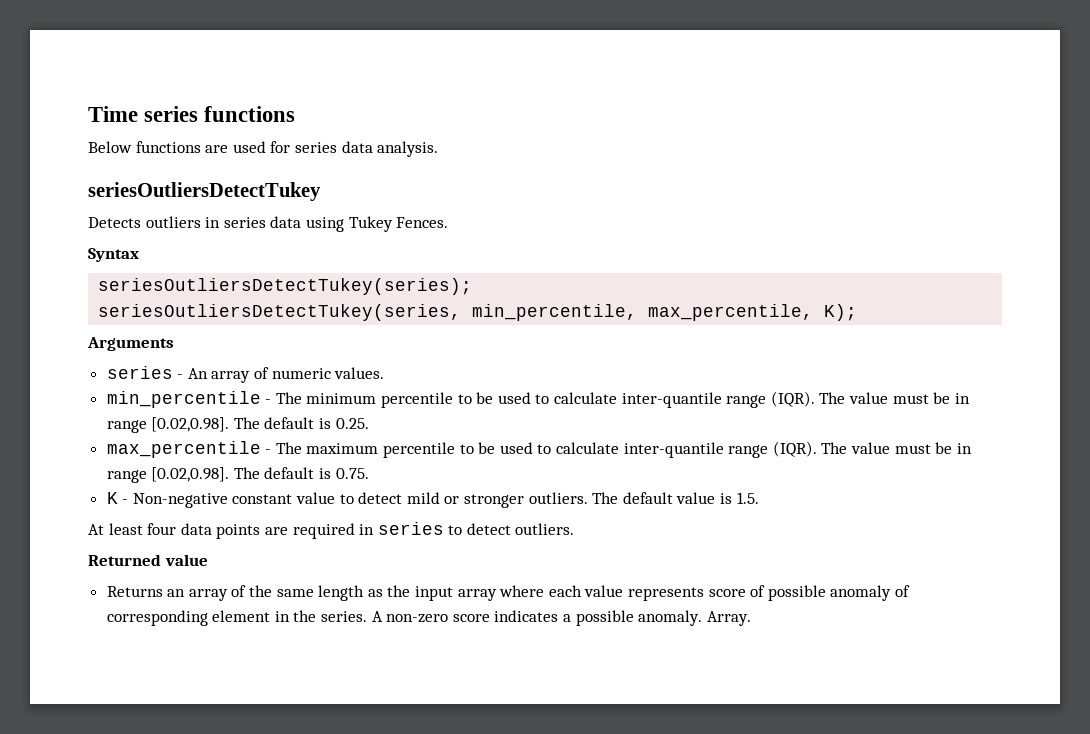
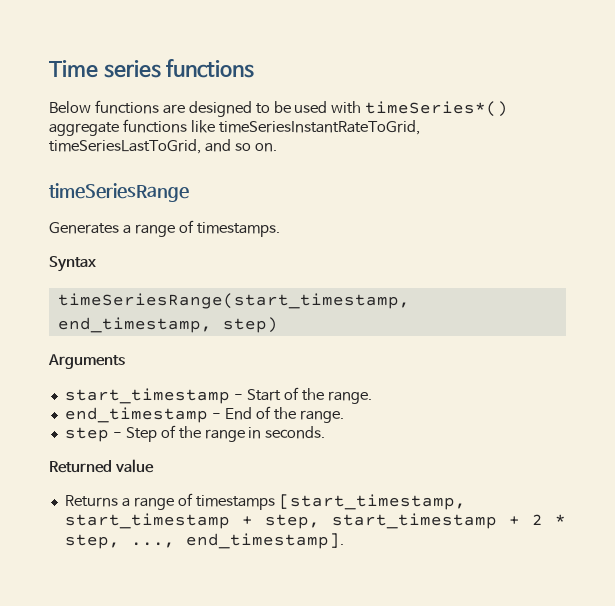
[232,141,439,157] [88,182,321,201] [88,216,449,232] [88,248,139,262] [98,278,473,295] [98,304,858,321] [87,337,174,351] [106,366,385,383] [106,391,970,408] [106,417,369,433] [106,441,972,458] [106,467,369,483] [106,492,759,508] [88,522,575,539] [88,554,208,566] [106,585,910,601] [106,610,751,626] used for series data analysis. // seriesOutliersDetectTukey // Detects outliers in series data using Tukey Fences. // Syntax // seriesOutliersDetectTukey(series); // seriesOutliersDetectTukey(series, min_percentile, max_percentile, K); // Arguments // series - An array of numeric values. // min_percentile - The minimum percentile to be used to calculate inter-quantile range (IQR). The value must be in range [0.02,0.98]. The default is 0.25. // max_percentile - The maximum percentile to be used to calculate inter-quantile range (IQR). The value must be in range [0.02,0.98]. The default is 0.75. // K - Non-negative constant value to detect mild or stronger outliers. The default value is 1.5. // At least four data points are required in series to detect outliers. // Returned value // Returns an array of the same length as the input array where each value represents score of possible anomaly of corresponding element in the series. A non-zero score indicates a possible anomaly. Array. -> [188,101,509,117] [49,119,420,136] [49,139,277,154] [49,183,189,202] [49,220,280,237] [49,256,96,272] [57,293,410,309] [57,317,278,333] [48,354,125,369] [64,387,372,404] [64,406,344,423] [64,425,326,442] [49,459,154,473] [64,493,466,510] [64,513,566,529] [64,533,344,549] designed to be used with timeSeries*() aggregate functions like timeSeriesInstantRateToGrid, timeSeriesLastToGrid, and so on. // timeSeriesRange // Generates a range of timestamps. // Syntax // timeSeriesRange(start_timestamp, end_timestamp, step) // Arguments // start_timestamp - Start of the range. // end_timestamp - End of the range. // step - Step of the range in seconds. // Returned value // Returns a range of timestamps [start_timestamp, start_timestamp + step, start_timestamp + 2 * step, ..., end_timestamp].

